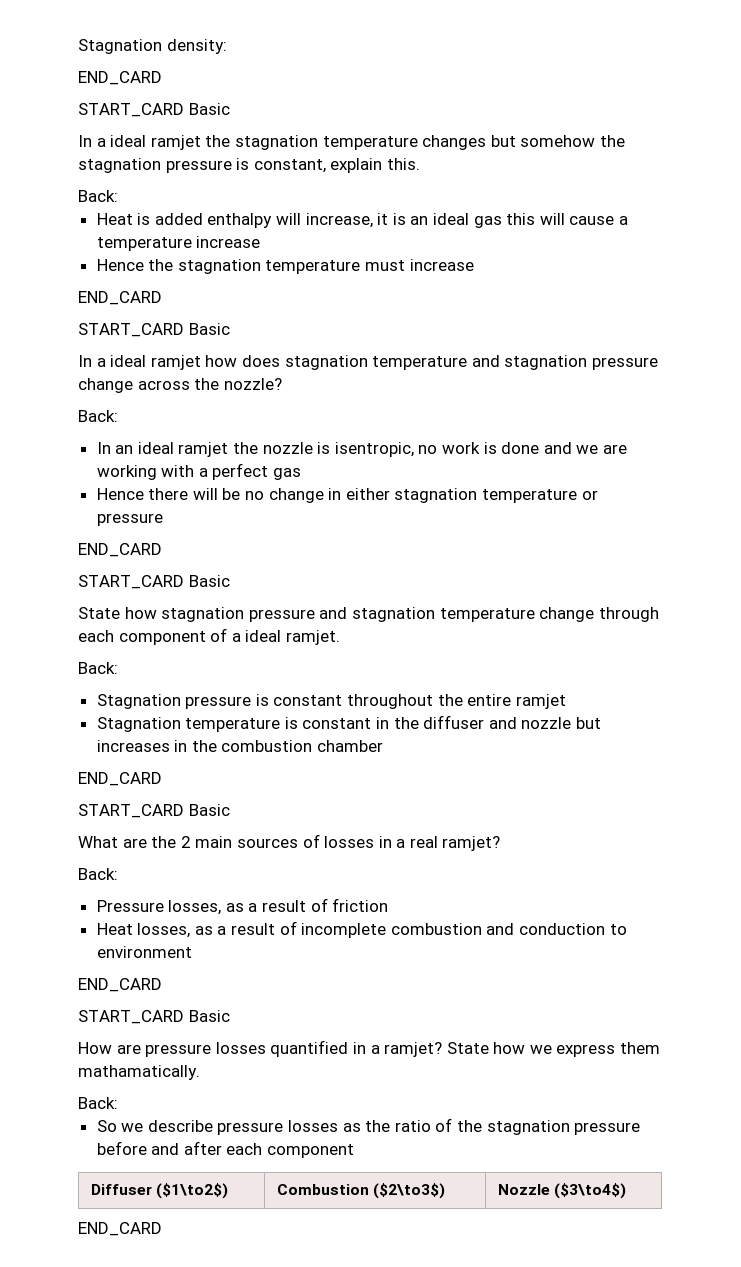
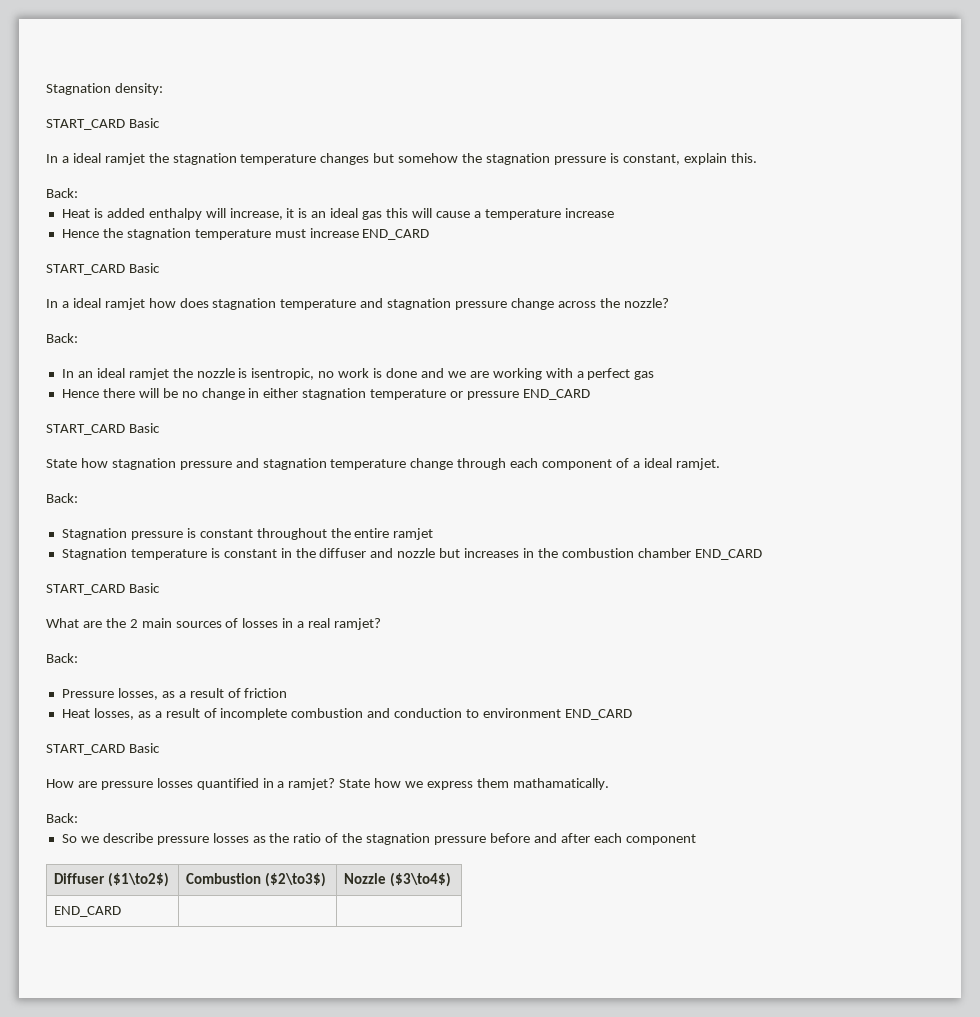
[78,71,162,85] // END_CARD -> (163, 89) none
(474, 265) // -> (359, 233) none
(163, 519) // -> (520, 395) none
(384, 746) // -> (691, 553) none
(192, 952) // -> (562, 713) none
[78,1222,162,1236] // END_CARD -> [53,906,121,917] // END_CARD | |

